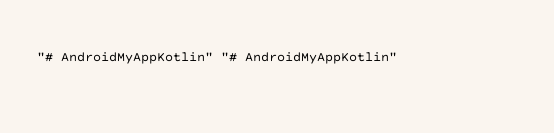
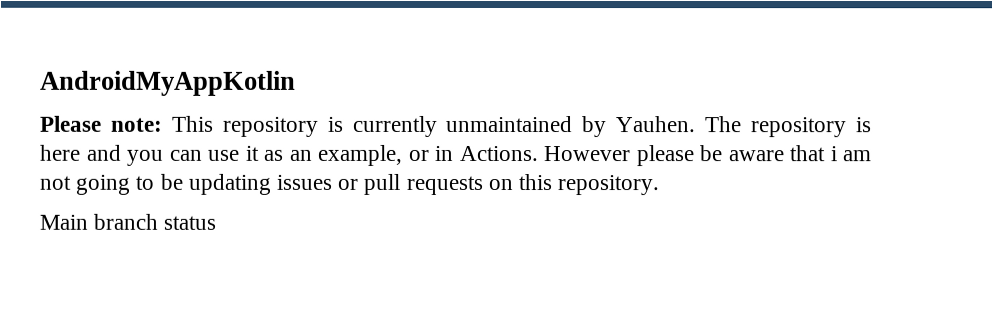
[37,52,397,64] "# AndroidMyAppKotlin" "# AndroidMyAppKotlin" -> [40,70,296,96] [40,115,872,138] [39,144,872,167] [39,173,660,196] [39,213,217,230] AndroidMyAppKotlin // Please note: This repository is currently unmaintained by Yauhen. The repository is here and you can use it as an example, or in Actions. However please be aware that i am not going to be updating issues or pull requests on this repository. // Main branch status

